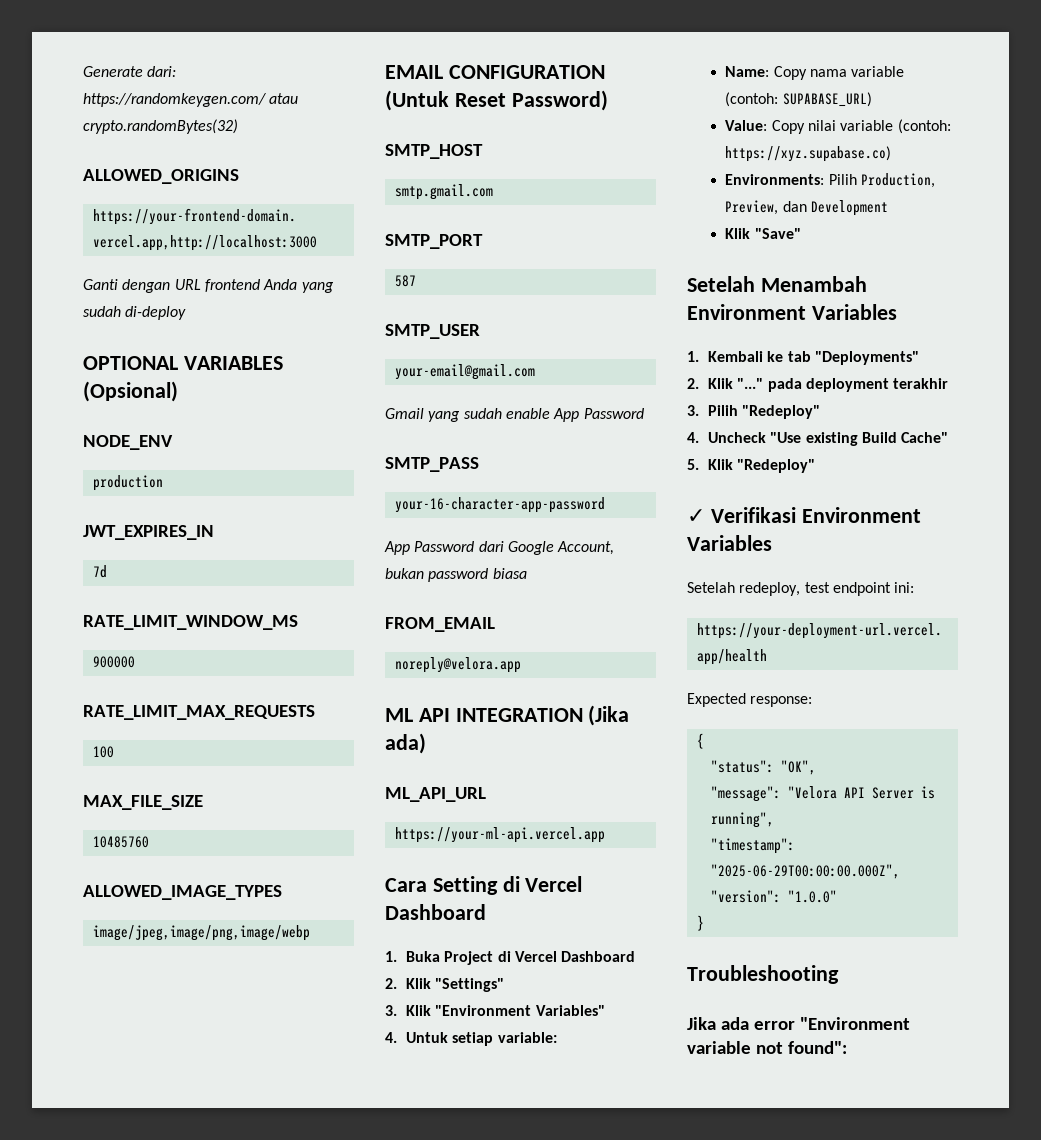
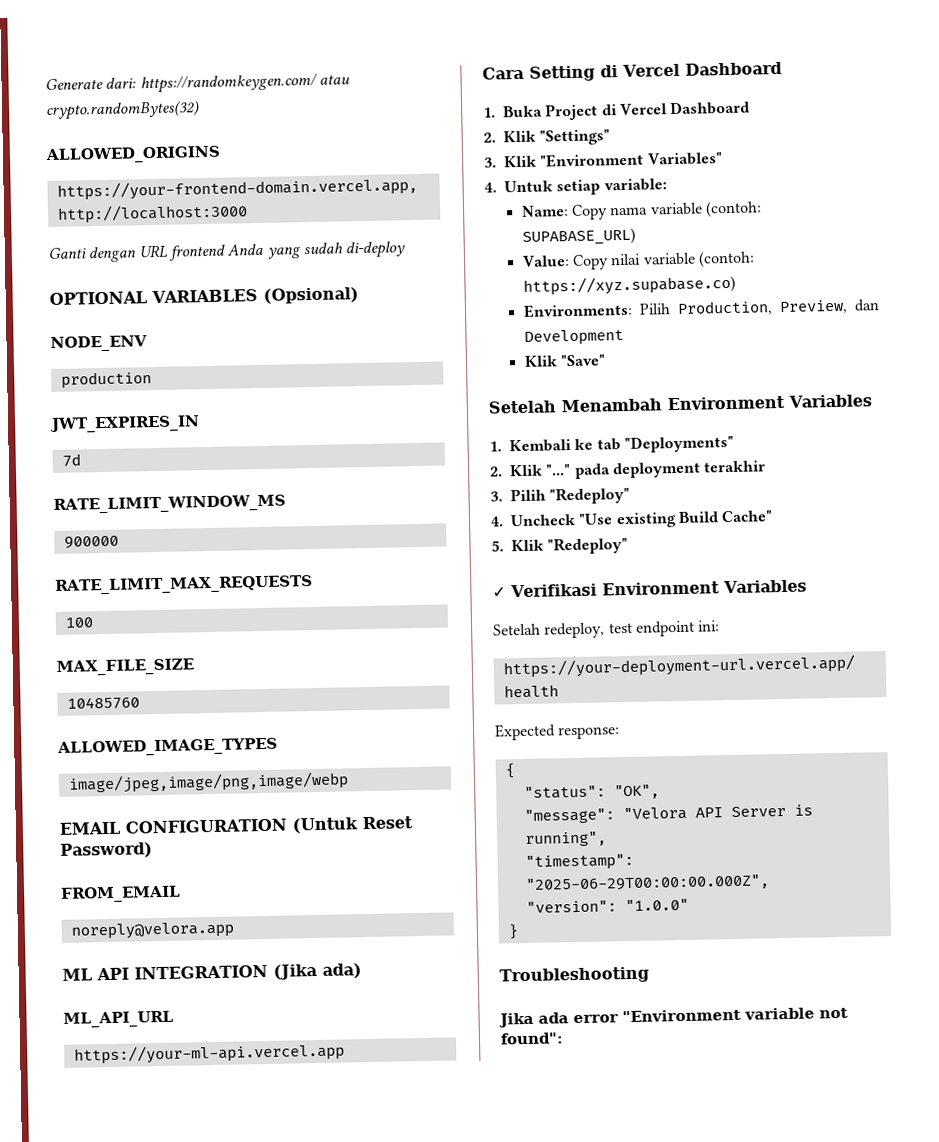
[385,144,483,159] [394,184,493,200] [385,234,483,249] [394,275,416,287] [385,324,480,339] [394,364,535,380] [385,408,644,422] [385,457,479,472] [394,497,605,513] [384,541,615,555] [385,568,527,582] // SMTP_HOST // smtp.gmail.com // SMTP_PORT // 587 // SMTP_USER // your-email@gmail.com // Gmail yang sudah enable App Password // SMTP_PASS // your-16-character-app-password // App Password dari Google Account, bukan password biasa -> (153, 850) none

